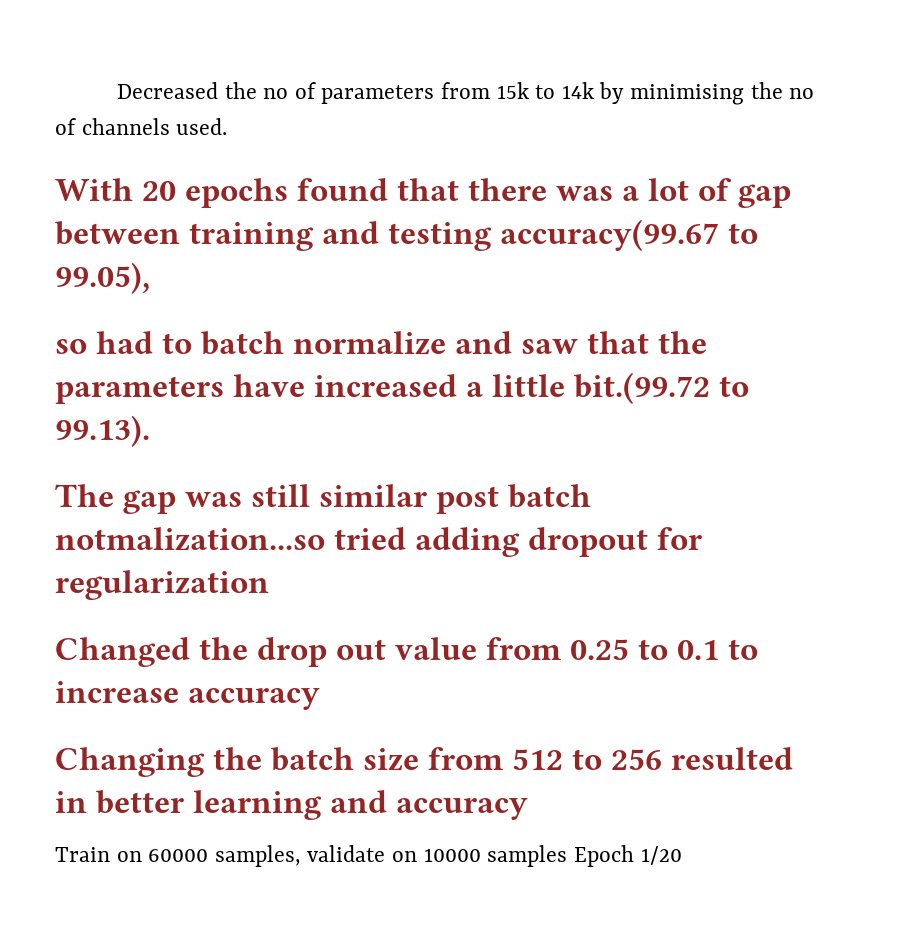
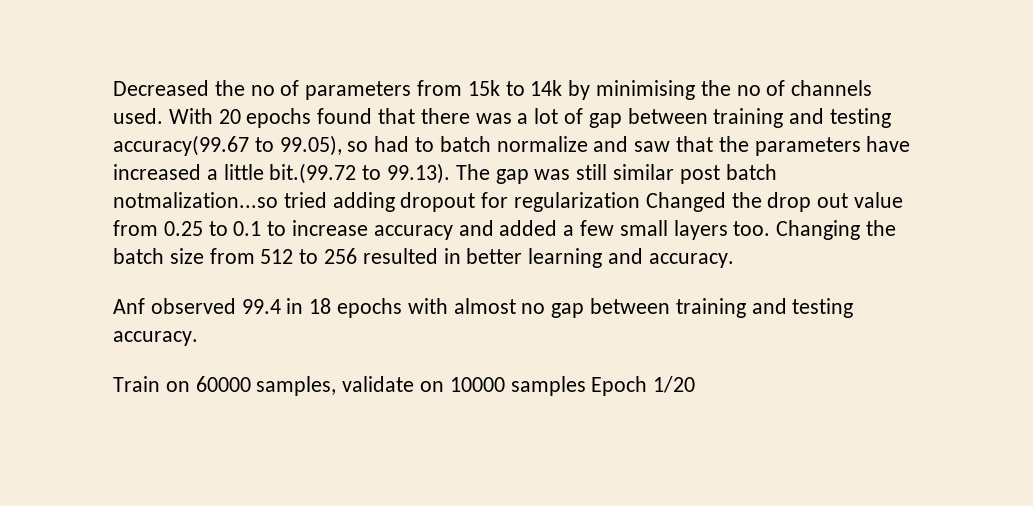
(228, 126) // -> (163, 116) none
(150, 278) // -> (342, 145) none
(150, 431) // -> (451, 173) none
(269, 585) // -> (641, 202) none
(321, 699) // -> [458,220,771,240] and added a few small layers too.
[396,798,529,820] accuracy -> [648,253,734,268] [113,298,854,318] [113,331,198,346] accuracy. // Anf observed 99.4 in 18 epochs with almost no gap between training and testing accuracy.

